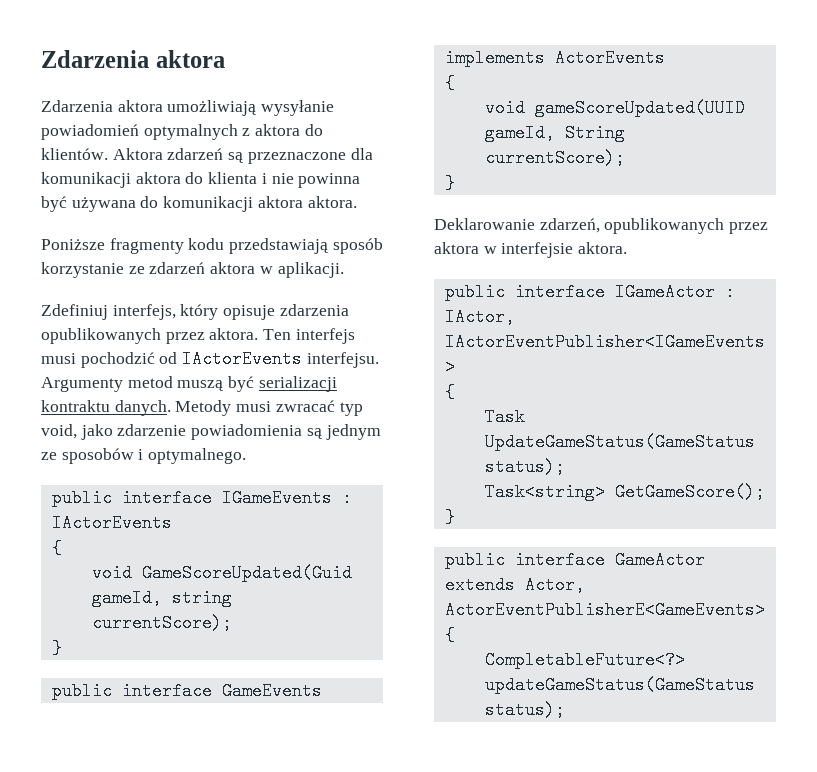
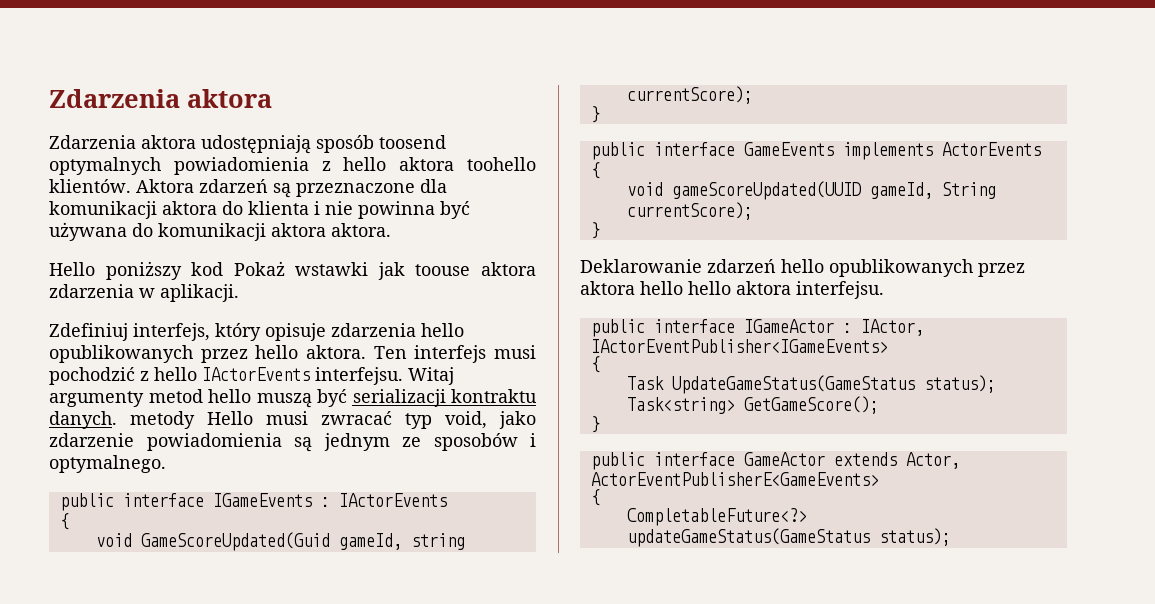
[167,100,335,116] [41,124,323,140] umożliwiają wysyłanie powiadomień optymalnych z aktora do -> [201,135,446,154] [49,157,536,175] udostępniają sposób toosend optymalnych powiadomienia z hello aktora toohello
[41,238,383,254] [41,262,256,278] Poniższe fragmenty kodu przedstawiają sposób korzystanie ze zdarzeń aktora -> [49,261,536,280] [49,284,134,298] Hello poniższy kod Pokaż wstawki jak toouse aktora zdarzenia
[41,328,205,344] opublikowanych przez -> [421,323,464,337] [49,345,299,363] hello opublikowanych przez hello
[159,350,379,368] [41,376,173,392] od IActorEvents interfejsu. Argumenty metod -> [140,367,454,385] [49,389,251,407] z hello IActorEvents interfejsu. Witaj argumenty metod hello
[175,400,232,416] Metody -> [130,411,253,429] metody Hello
[539,218,600,233] zdarzeń, -> [707,259,824,273] zdarzeń hello
[483,242,628,258] w interfejsie aktora. -> [640,281,884,299] hello hello aktora interfejsu.

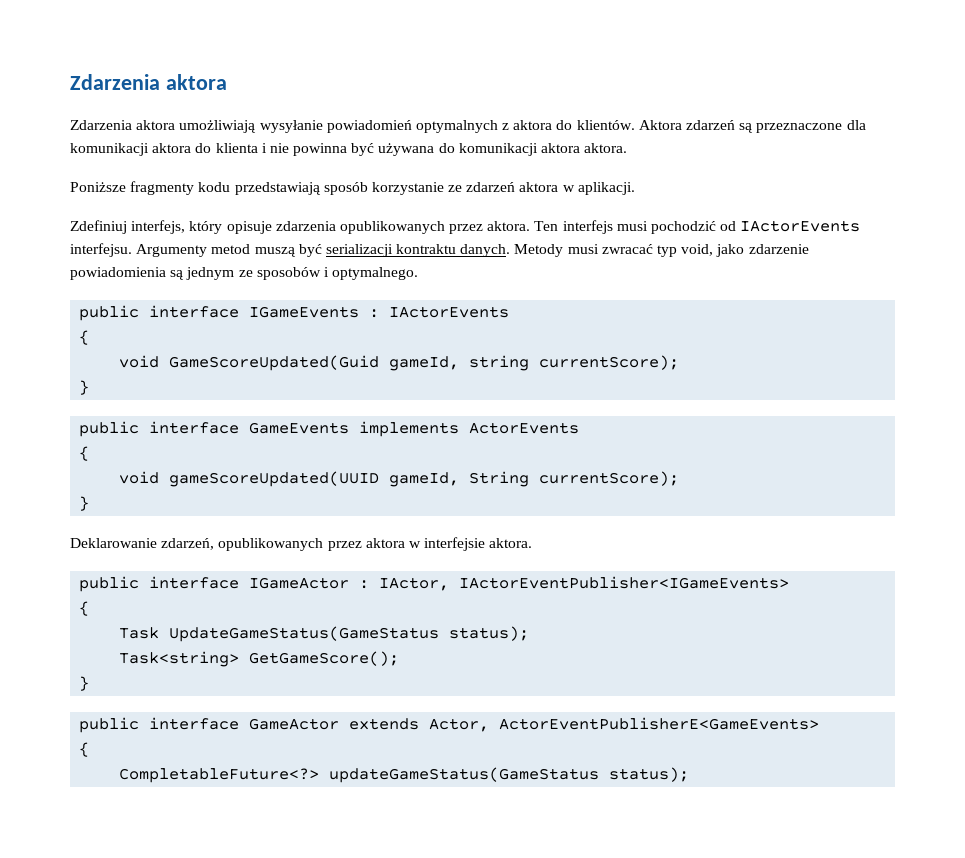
[201,135,446,154] [49,157,536,175] udostępniają sposób toosend optymalnych powiadomienia z hello aktora toohello -> [179,120,573,133] umożliwiają wysyłanie powiadomień optymalnych z aktora do
[49,261,536,280] [49,284,134,298] Hello poniższy kod Pokaż wstawki jak toouse aktora zdarzenia -> [70,181,559,195] Poniższe fragmenty kodu przedstawiają sposób korzystanie ze zdarzeń aktora
[421,323,464,337] [49,345,299,363] hello opublikowanych przez hello -> [339,221,484,234] opublikowanych przez
[140,367,454,385] [49,389,251,407] z hello IActorEvents interfejsu. Witaj argumenty metod hello -> [720,220,861,232] [70,243,251,257] od IActorEvents interfejsu. Argumenty metod
[130,411,253,429] metody Hello -> [514,244,564,257] Metody
[707,259,824,273] zdarzeń hello -> [161,538,215,550] zdarzeń,
[640,281,884,299] hello hello aktora interfejsu. -> [408,537,533,551] w interfejsie aktora.

